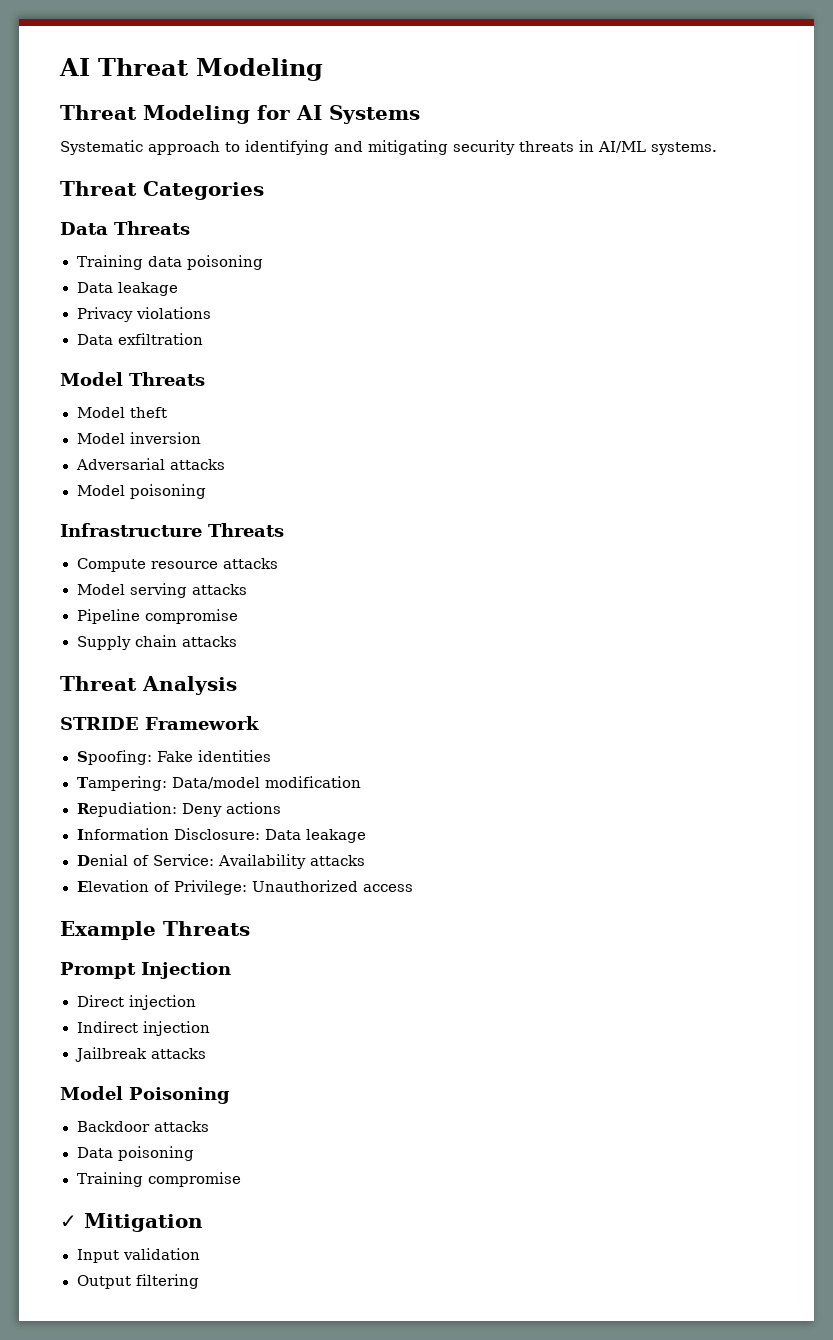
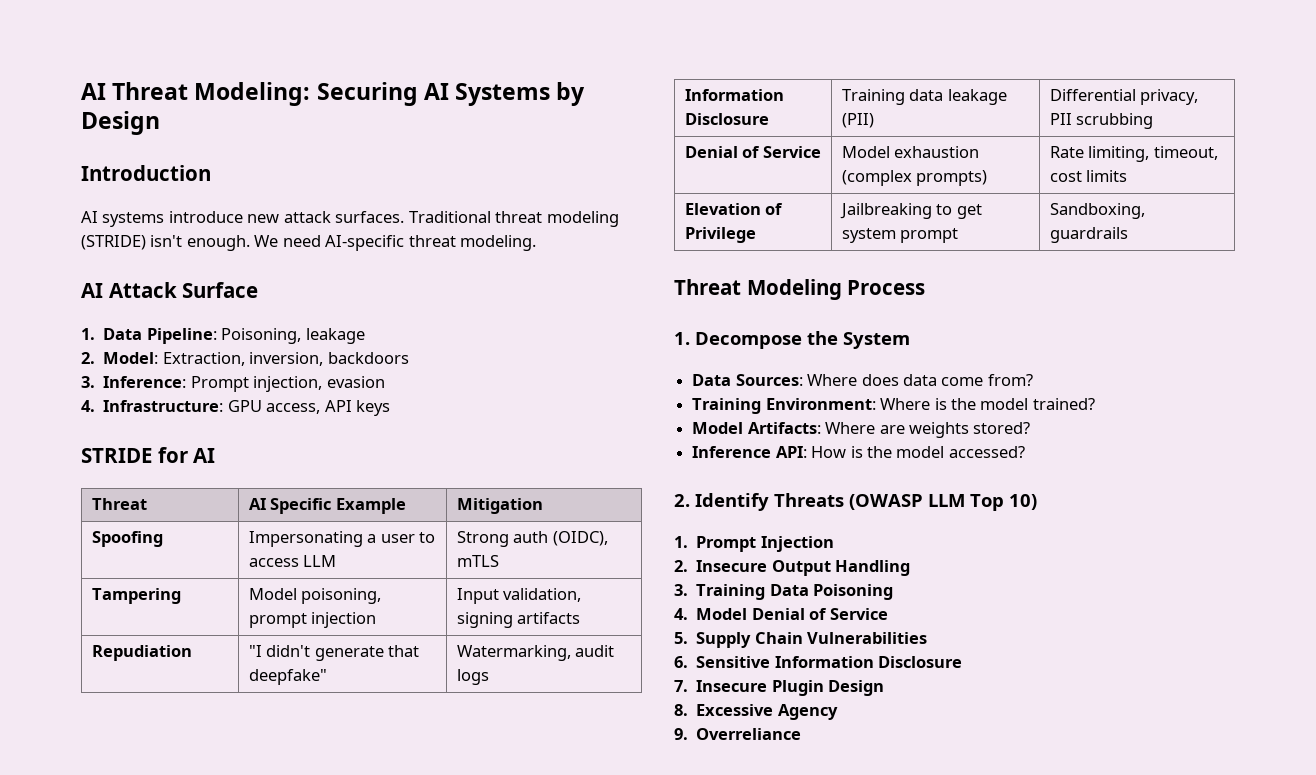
[196,58,323,81] [60,105,420,124] [60,140,717,155] [60,181,264,200] [60,221,190,235] [76,255,263,270] [76,282,178,296] [76,307,211,322] [76,333,203,345] [60,372,205,386] [76,407,167,418] [76,432,201,444] [75,458,225,470] [76,484,206,499] [60,523,284,537] [76,558,278,572] [76,583,247,598] [76,609,238,624] [76,635,237,650] [60,676,237,695] [60,716,259,730] [76,750,272,765] [76,776,361,791] [76,802,281,817] [76,828,366,843] [76,854,365,869] [76,880,413,895] [60,921,250,940] [60,962,231,979] [76,995,196,1010] [76,1021,210,1036] [74,1047,206,1062] [60,1086,230,1104] [76,1121,209,1132] [76,1146,194,1161] [76,1172,241,1187] [60,1213,203,1232] [76,1248,200,1263] [76,1274,199,1289] Modeling // Threat Modeling for AI Systems // Systematic approach to identifying and mitigating security threats in AI/ML systems. // Threat Categories // Data Threats // Training data poisoning // Data leakage // Privacy violations // Data exfiltration // Model Threats // Model theft // Model inversion // Adversarial attacks // Model poisoning // Infrastructure Threats // Compute resource attacks // Model serving attacks // Pipeline compromise // Supply chain attacks // Threat Analysis // STRIDE Framework // Spoofing: Fake identities // Tampering: Data/model modification // Repudiation: Deny actions // Information Disclosure: Data leakage // Denial of Service: Availability attacks // Elevation of Privilege: Unauthorized access // Example Threats // Prompt Injection // Direct injection // Indirect injection // Jailbreak attacks // Model Poisoning // Backdoor attacks // Data poisoning // Training compromise // ✓ Mitigation // Input validation // Output filtering -> [194,82,586,106] [81,111,160,135] [81,165,211,181] [81,211,619,227] [81,235,537,251] [81,282,259,298] [81,328,365,344] [81,352,409,366] [81,376,385,392] [81,400,391,416] [81,447,216,463] [91,498,147,510] [248,498,406,514] [456,498,543,514] [91,531,163,547] [248,531,436,547] [248,555,337,567] [456,531,608,547] [456,555,499,567] [91,588,181,604] [248,588,382,604] [248,612,377,628] [456,588,582,604] [456,612,581,628] [91,645,192,661] [248,645,420,661] [248,669,327,685] [456,645,615,661] [456,669,489,685] [684,89,784,101] [684,113,769,125] [841,89,1007,105] [841,113,874,128] [1049,89,1199,105] [1049,113,1154,129] [684,146,821,158] [841,146,980,158] [841,170,988,186] [1049,146,1218,162] [1049,170,1128,182] [684,203,784,215] [684,227,756,243] [839,203,982,219] [841,228,959,243] [1049,203,1145,219] [1049,227,1128,243] [674,279,926,300] [674,331,910,349] [692,374,1033,386] [692,398,1095,414] [692,422,1031,438] [692,446,1025,458] [674,493,1037,511] [674,536,834,552] [674,560,911,576] [674,584,894,600] [674,608,888,620] [674,632,928,648] [674,656,963,668] [674,680,885,696] [674,704,838,720] [674,728,802,740] Modeling: Securing AI Systems by Design // Introduction // AI systems introduce new attack surfaces. Traditional threat modeling (STRIDE) isn't enough. We need AI-specific threat modeling. // AI Attack Surface // 1. Data Pipeline: Poisoning, leakage // 2. Model: Extraction, inversion, backdoors // 3. Inference: Prompt injection, evasion // 4. Infrastructure: GPU access, API keys // STRIDE for AI // Threat | AI Specific Example | Mitigation // Spoofing | Impersonating a user to access LLM | Strong auth (OIDC), mTLS // Tampering | Model poisoning, prompt injection | Input validation, signing artifacts // Repudiation | "I didn't generate that deepfake" | Watermarking, audit logs // Information Disclosure | Training data leakage (PII) | Differential privacy, PII scrubbing // Denial of Service | Model exhaustion (complex prompts) | Rate limiting, timeout, cost limits // Elevation of Privilege | Jailbreaking to get system prompt | Sandboxing, guardrails // Threat Modeling Process // 1. Decompose the System // Data Sources: Where does data come from? // Training Environment: Where is the model trained? // Model Artifacts: Where are weights stored? // Inference API: How is the model accessed? // 2. Identify Threats (OWASP LLM Top 10) // 1. Prompt Injection // 2. Insecure Output Handling // 3. Training Data Poisoning // 4. Model Denial of Service // 5. Supply Chain Vulnerabilities // 6. Sensitive Information Disclosure // 7. Insecure Plugin Design // 8. Excessive Agency // 9. Overreliance

